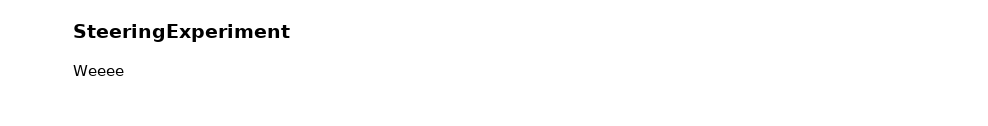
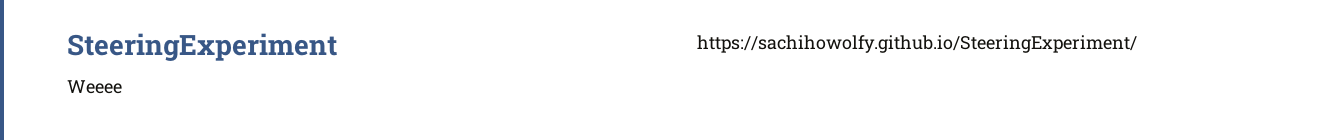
(124, 70) none -> [697,35,1137,53] // https://sachihowolfy.github.io/SteeringExperiment/

